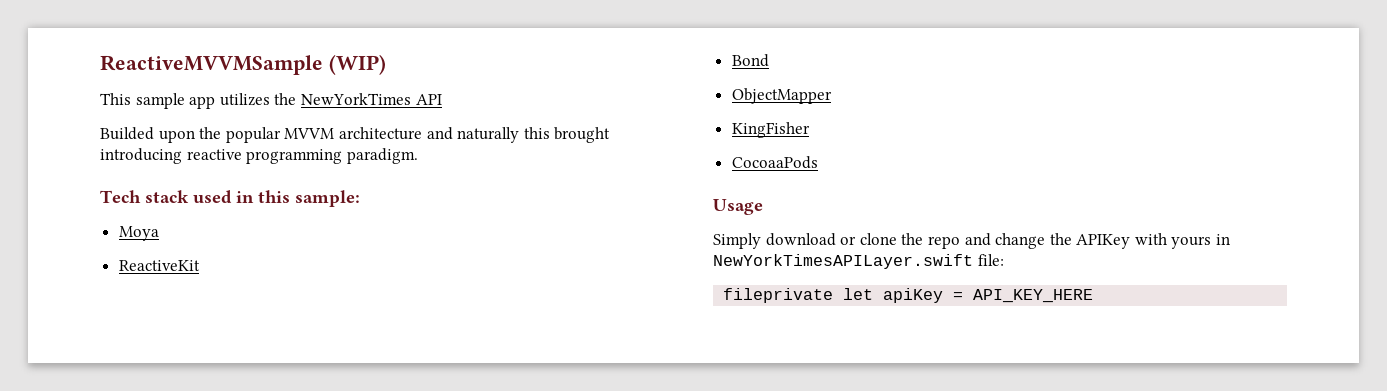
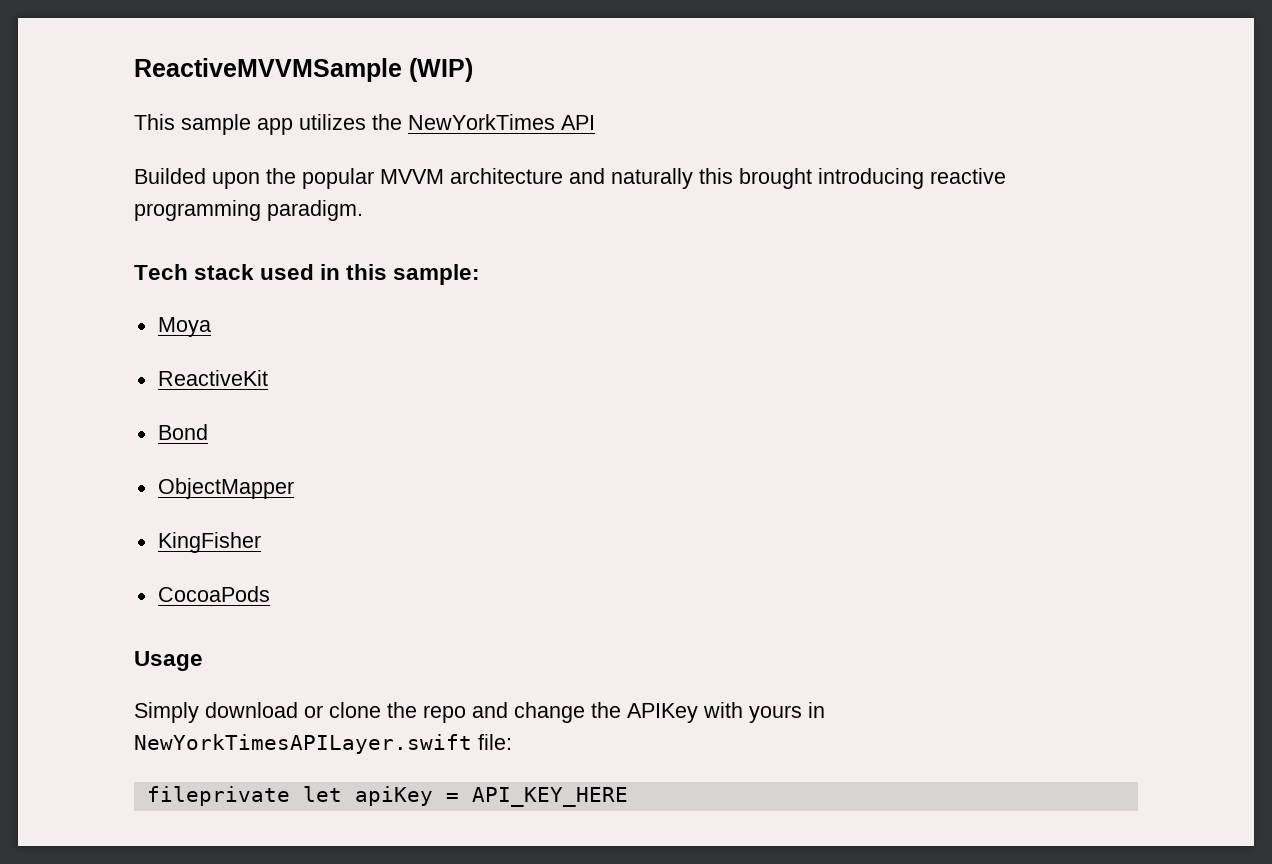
[731,156,818,169] CocoaaPods -> [157,586,270,602] CocoaPods

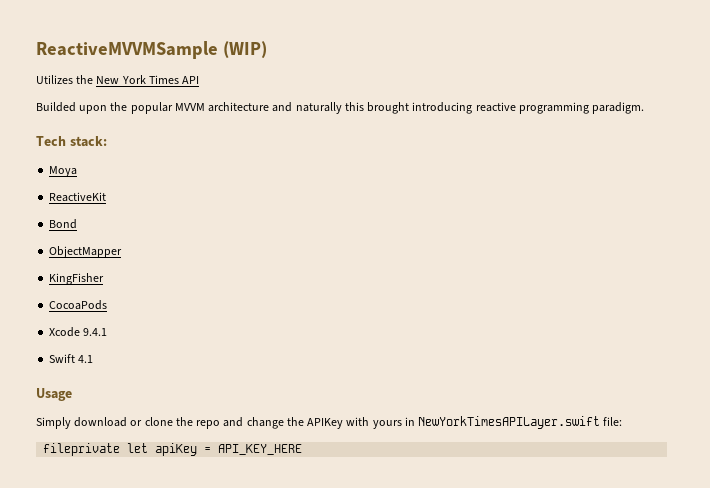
[134,114,555,135] This sample app utilizes the NewYorkTimes -> [36,75,179,84] Utilizes the New York Times
[194,264,481,285] stack used in this sample: -> [69,136,107,147] stack:
(270, 594) none -> [49,327,108,337] [49,354,94,363] // Xcode 9.4.1 // Swift 4.1

